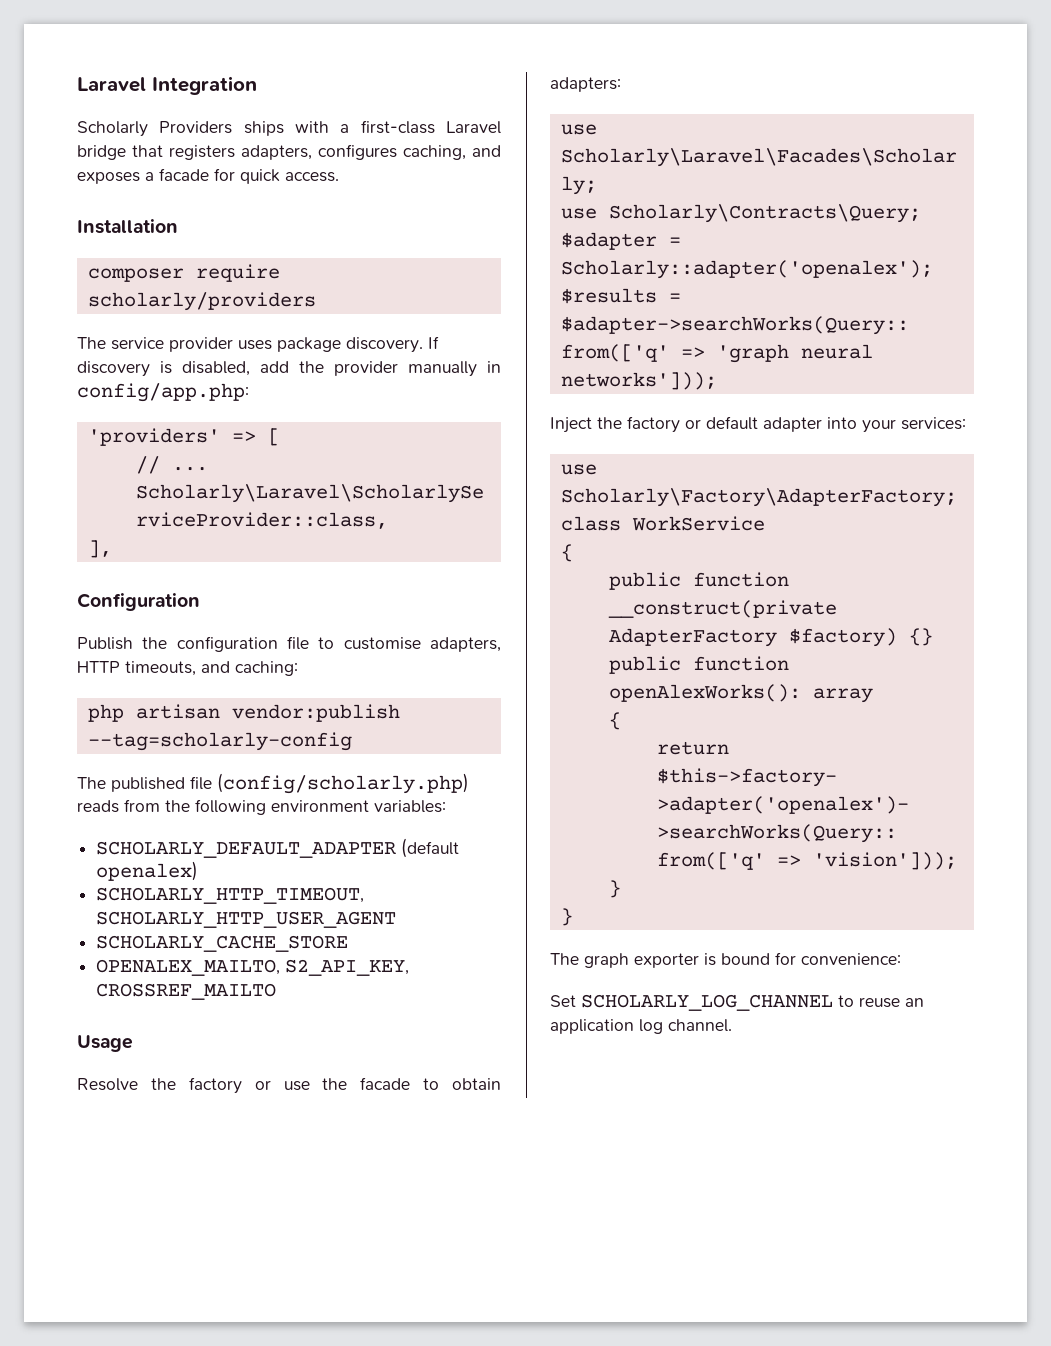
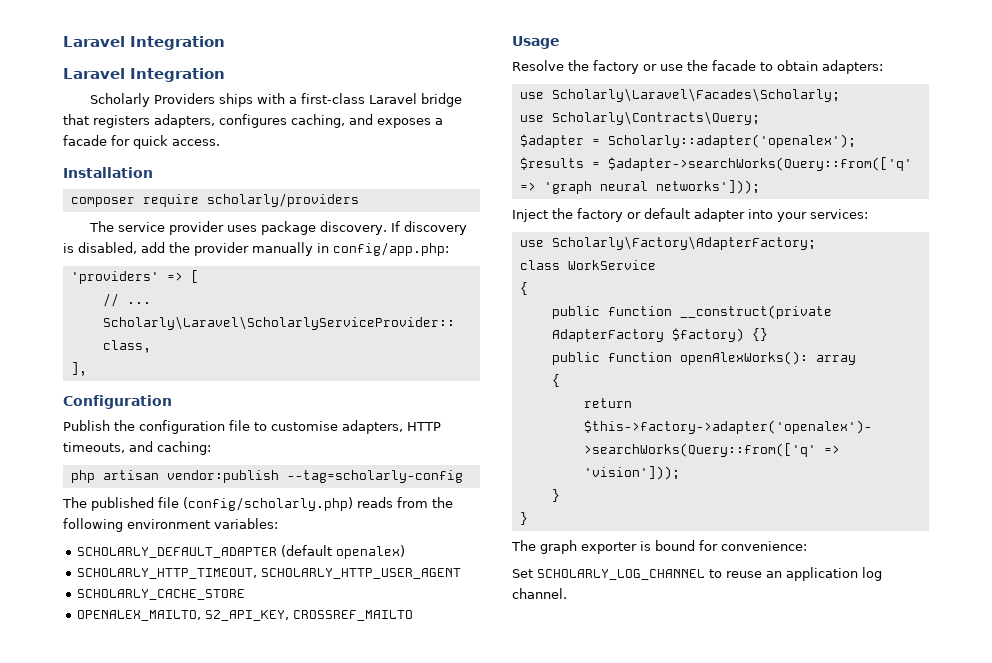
[77,76,257,95] Laravel Integration -> [63,36,225,50] [63,68,225,82] Laravel Integration // Laravel Integration

